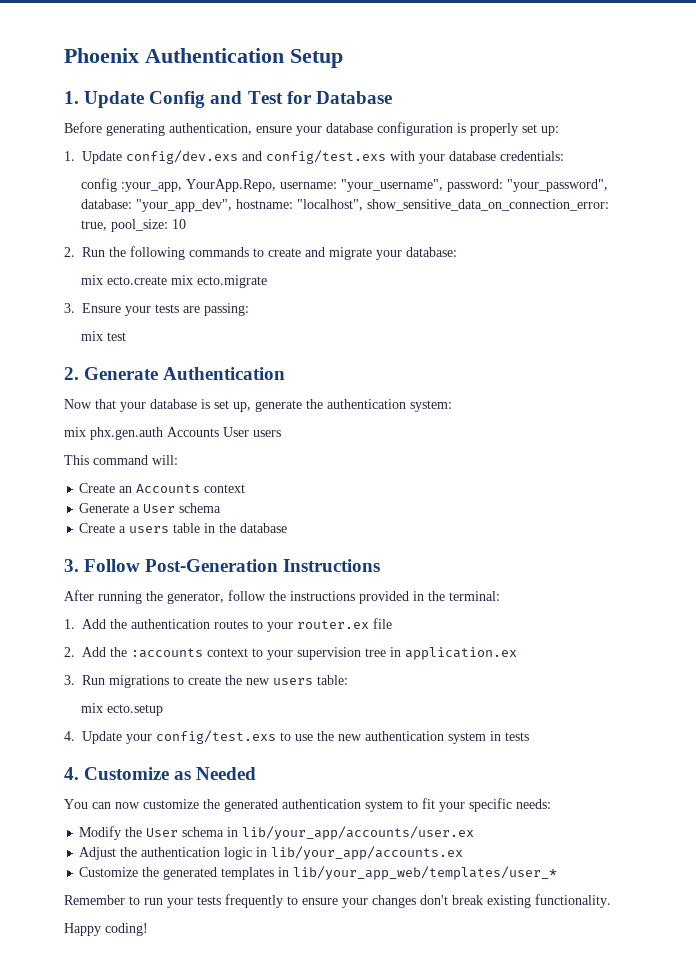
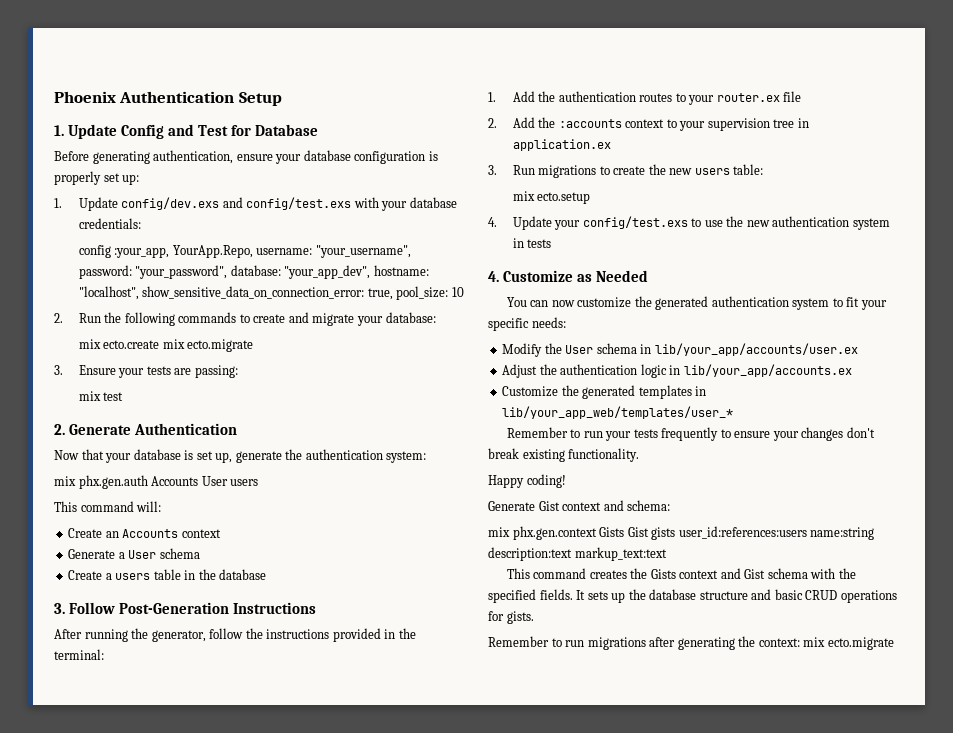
(148, 929) none -> [488,500,671,511] [488,526,875,540] [488,547,667,561] [506,568,856,579] [488,589,897,603] [488,611,534,624] [488,636,894,650] // Generate Gist context and schema: // mix phx.gen.context Gists Gist gists user_id:references:users name:string description:text markup_text:text // This command creates the Gists context and Gist schema with the specified fields. It sets up the database structure and basic CRUD operations for gists. // Remember to run migrations after generating the context: mix ecto.migrate

